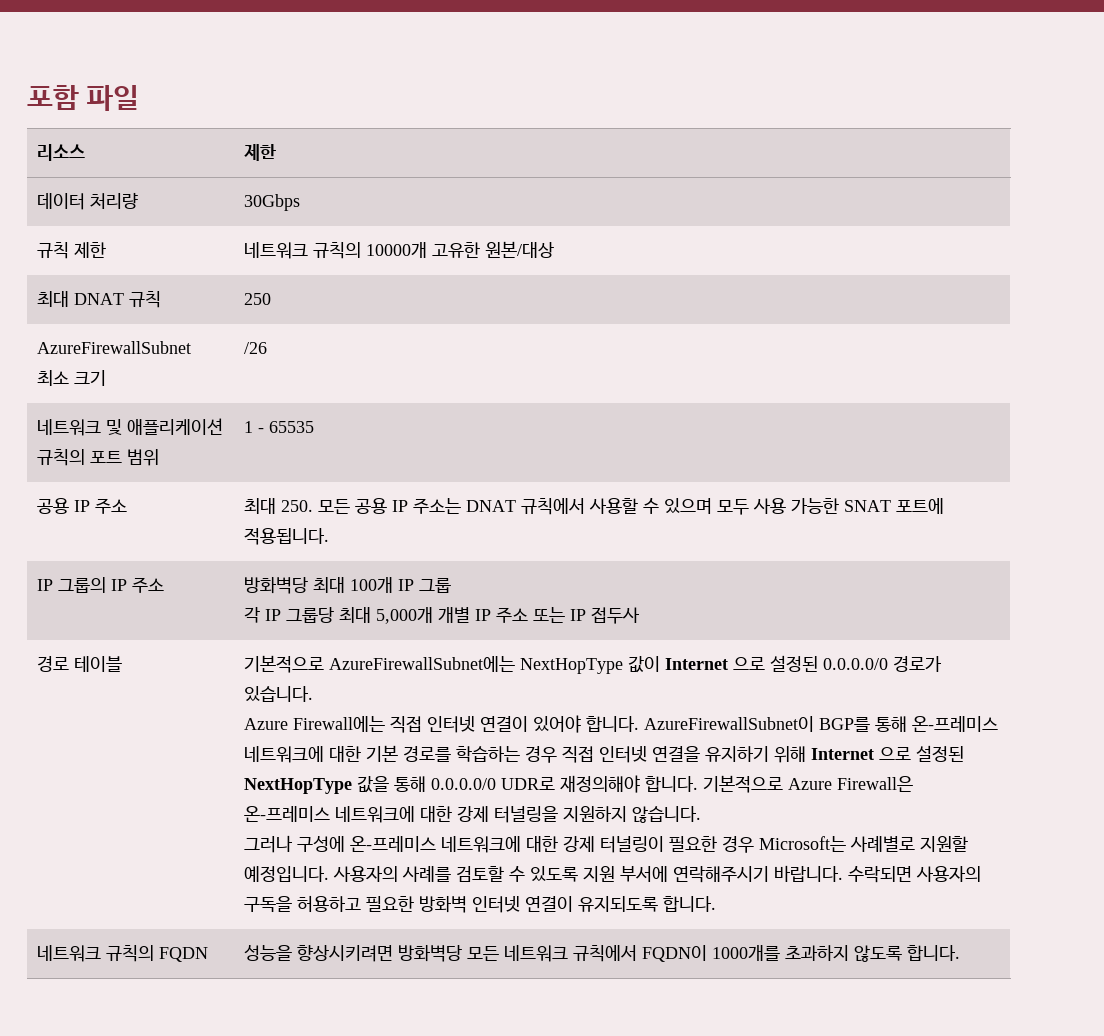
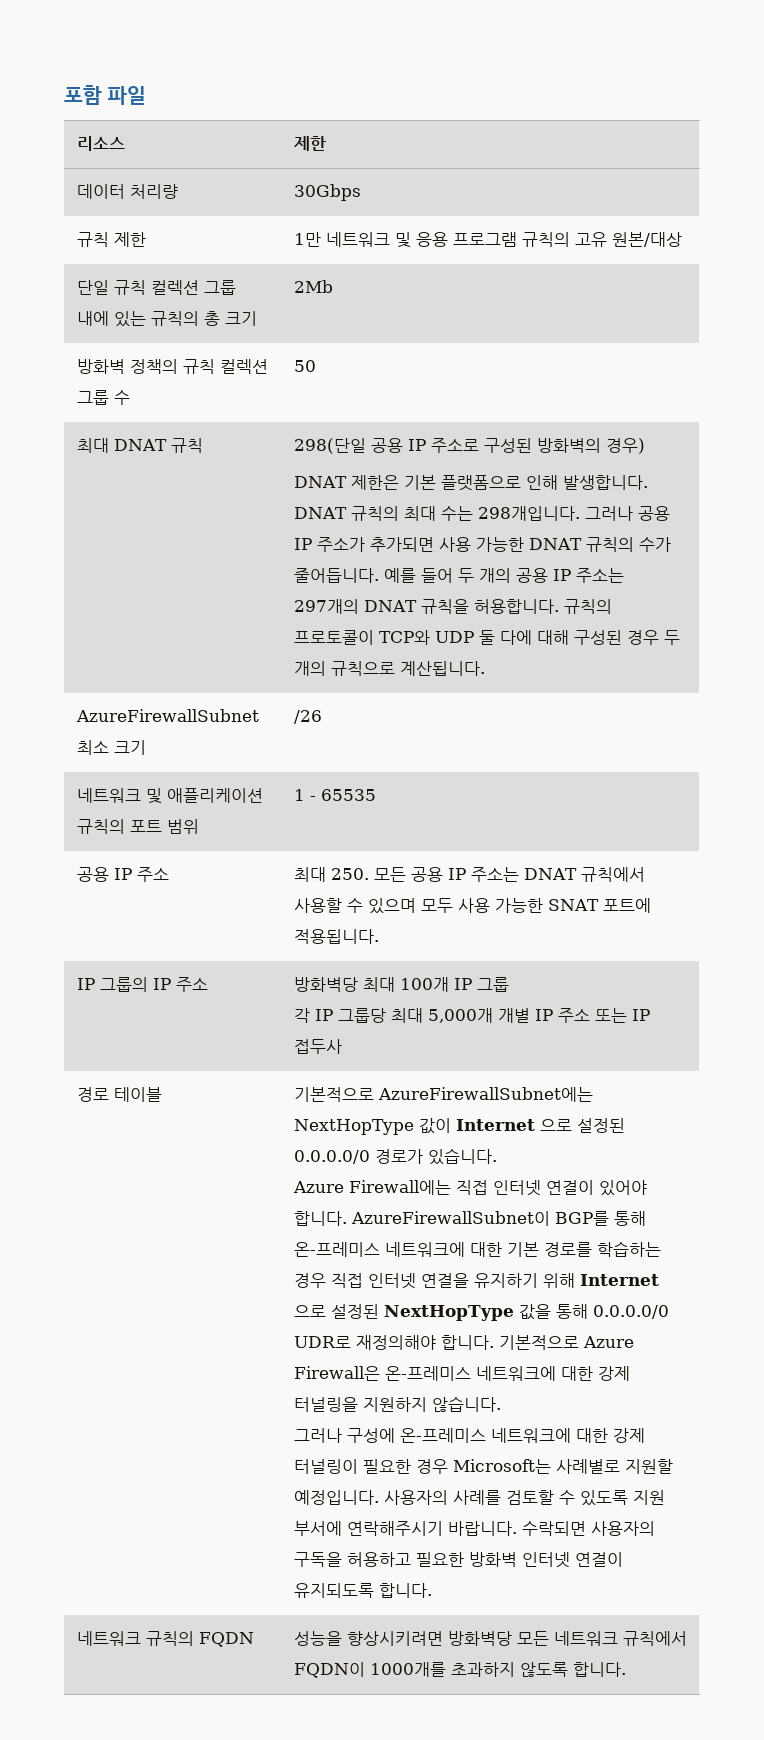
[243,241,554,259] [36,291,161,308] [243,293,271,305] 네트워크 규칙의 10000개 고유한 원본/대상 // 최대 DNAT 규칙 | 250 -> [293,232,682,248] [76,280,236,295] [76,311,257,327] [293,280,333,293] [76,359,268,374] [76,390,130,405] [293,360,316,372] [76,438,203,453] [293,438,645,454] [293,475,648,491] [293,506,670,521] [293,537,671,552] [293,568,624,583] [293,599,612,614] [293,630,680,645] [293,661,485,676] 1만 네트워크 및 응용 프로그램 규칙의 고유 원본/대상 // 단일 규칙 컬렉션 그룹 내에 있는 규칙의 총 크기 | 2Mb // 방화벽 정책의 규칙 컬렉션 그룹 수 | 50 // 최대 DNAT 규칙 | 298(단일 공용 IP 주소로 구성된 방화벽의 경우) // DNAT 제한은 기본 플랫폼으로 인해 발생합니다. DNAT 규칙의 최대 수는 298개입니다. 그러나 공용 IP 주소가 추가되면 사용 가능한 DNAT 규칙의 수가 줄어듭니다. 예를 들어 두 개의 공용 IP 주소는 297개의 DNAT 규칙을 허용합니다. 규칙의 프로토콜이 TCP와 UDP 둘 다에 대해 구성된 경우 두 개의 규칙으로 계산됩니다.

